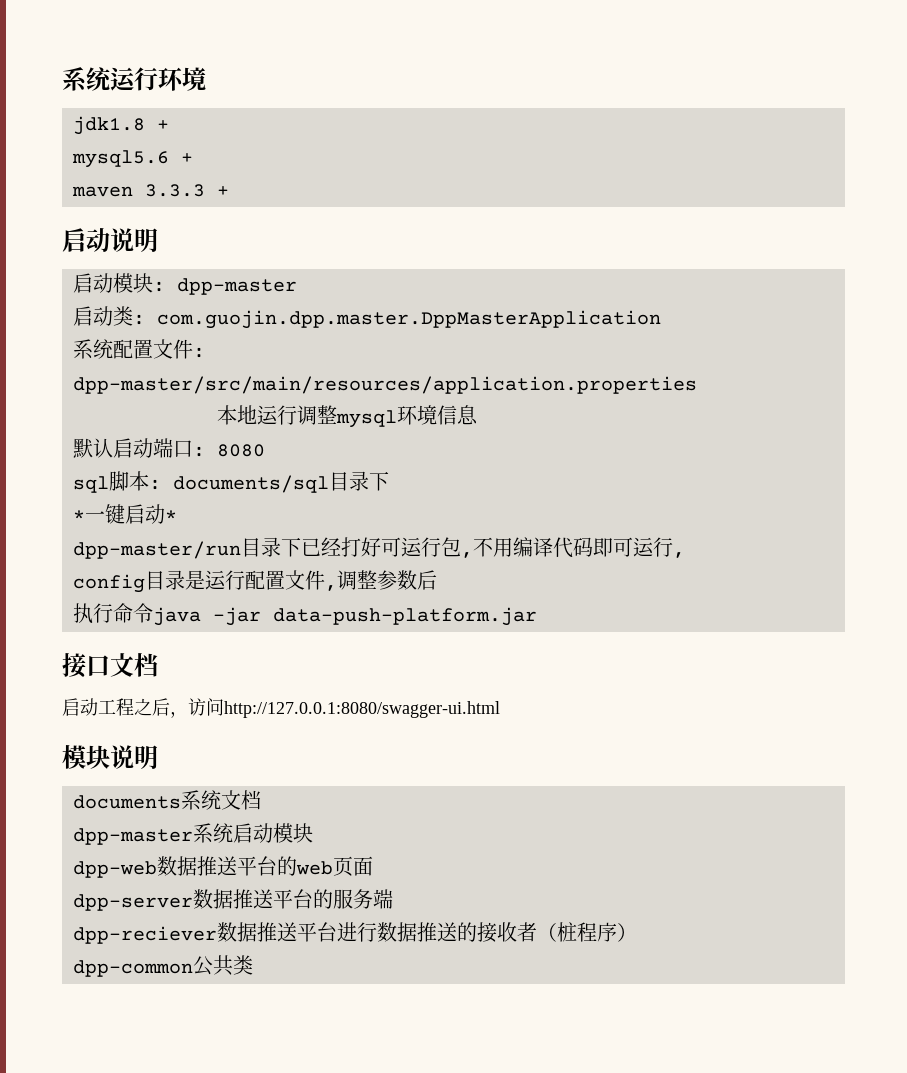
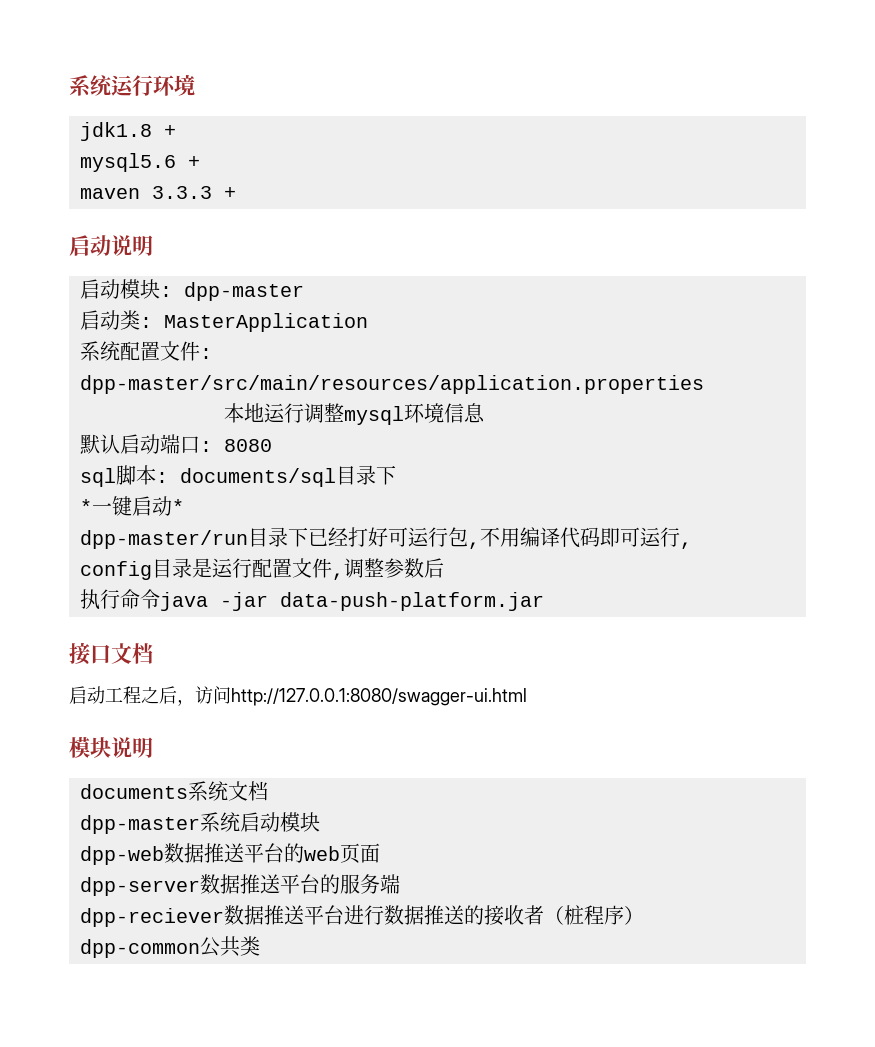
[156,310,661,329] com.guojin.dpp.master.DppMasterApplication -> [163,313,368,332] MasterApplication

